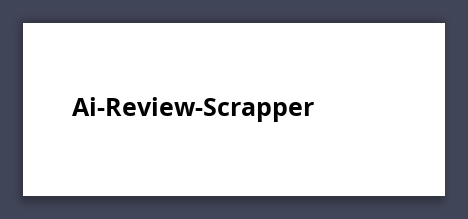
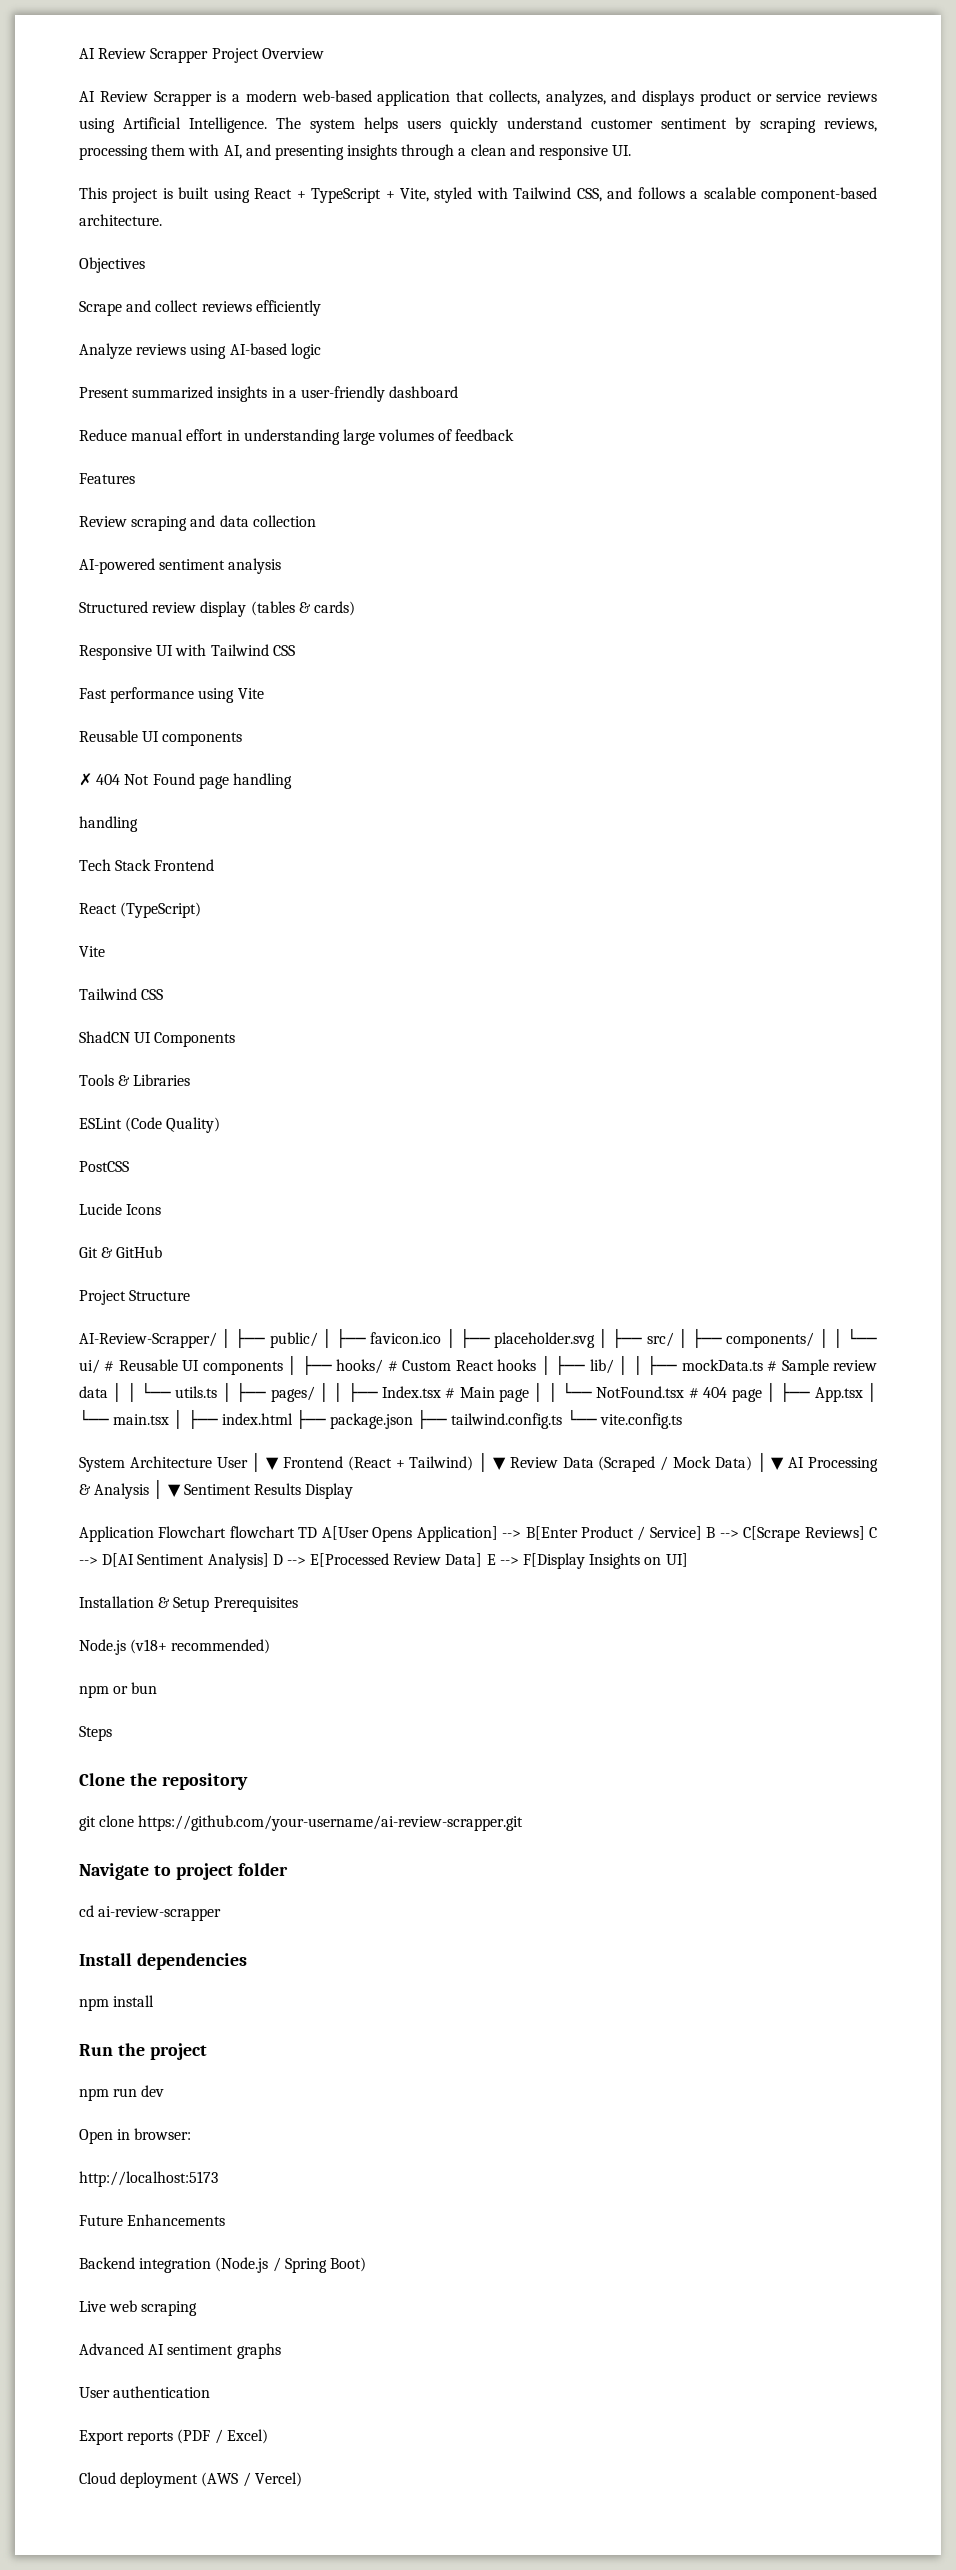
[72,97,314,122] Ai-Review-Scrapper -> [79,48,324,63] [79,90,877,106] [79,117,877,133] [79,144,632,160] [79,187,878,203] [79,214,162,226] [79,257,145,273] [79,300,321,316] [79,343,321,359] [79,386,459,402] [79,429,515,445] [79,473,135,484] [79,515,316,531] [79,558,282,574] [79,601,355,617] [79,644,295,660] [79,687,264,703] [79,730,243,746] [79,773,292,789] [79,816,138,832] [79,859,215,871] [79,902,202,918] [79,946,105,957] [79,988,164,1000] [79,1031,236,1047] [79,1074,191,1086] [79,1117,221,1133] [79,1161,129,1172] [79,1203,162,1215] [79,1246,163,1258] [79,1290,191,1305] [79,1328,877,1348] [79,1355,878,1375] [79,1382,878,1402] [79,1409,682,1429] [79,1452,878,1472] [79,1479,354,1499] [79,1526,877,1542] [79,1553,688,1569] [79,1596,298,1612] [79,1639,271,1655] [79,1682,158,1698] [79,1726,112,1741] [79,1773,248,1790] [79,1815,524,1831] [79,1863,288,1880] [79,1905,222,1921] [79,1953,247,1970] [79,1995,155,2011] [79,2043,207,2060] [79,2085,165,2101] [79,2128,192,2144] [79,2171,218,2187] [79,2214,226,2226] [79,2257,366,2273] [79,2300,198,2316] [79,2343,281,2359] [79,2386,211,2398] [79,2429,268,2445] [79,2472,302,2488] AI Review Scrapper Project Overview // AI Review Scrapper is a modern web-based application that collects, analyzes, and displays product or service reviews using Artificial Intelligence. The system helps users quickly understand customer sentiment by scraping reviews, processing them with AI, and presenting insights through a clean and responsive UI. // This project is built using React + TypeScript + Vite, styled with Tailwind CSS, and follows a scalable component-based architecture. // Objectives // Scrape and collect reviews efficiently // Analyze reviews using AI-based logic // Present summarized insights in a user-friendly dashboard // Reduce manual effort in understanding large volumes of feedback // Features // Review scraping and data collection // AI-powered sentiment analysis // Structured review display (tables & cards) // Responsive UI with Tailwind CSS // Fast performance using Vite // Reusable UI components // ✗ 404 Not Found page handling // handling // Tech Stack Frontend // React (TypeScript) // Vite // Tailwind CSS // ShadCN UI Components // Tools & Libraries // ESLint (Code Quality) // PostCSS // Lucide Icons // Git & GitHub // Project Structure // AI-Review-Scrapper/ │ ├── public/ │ ├── favicon.ico │ ├── placeholder.svg │ ├── src/ │ ├── components/ │ │ └── ui/ # Reusable UI components │ ├── hooks/ # Custom React hooks │ ├── lib/ │ │ ├── mockData.ts # Sample review data │ │ └── utils.ts │ ├── pages/ │ │ ├── Index.tsx # Main page │ │ └── NotFound.tsx # 404 page │ ├── App.tsx │ └── main.tsx │ ├── index.html ├── package.json ├── tailwind.config.ts └── vite.config.ts // System Architecture User │ ▼ Frontend (React + Tailwind) │ ▼ Review Data (Scraped / Mock Data) │ ▼ AI Processing & Analysis │ ▼ Sentiment Results Display // Application Flowchart flowchart TD A[User Opens Application] --> B[Enter Product / Service] B --> C[Scrape Reviews] C --> D[AI Sentiment Analysis] D --> E[Processed Review Data] E --> F[Display Insights on UI] // Installation & Setup Prerequisites // Node.js (v18+ recommended) // npm or bun // Steps // Clone the repository // git clone https://github.com/your-username/ai-review-scrapper.git // Navigate to project folder // cd ai-review-scrapper // Install dependencies // npm install // Run the project // npm run dev // Open in browser: // http://localhost:5173 // Future Enhancements // Backend integration (Node.js / Spring Boot) // Live web scraping // Advanced AI sentiment graphs // User authentication // Export reports (PDF / Excel) // Cloud deployment (AWS / Vercel)

